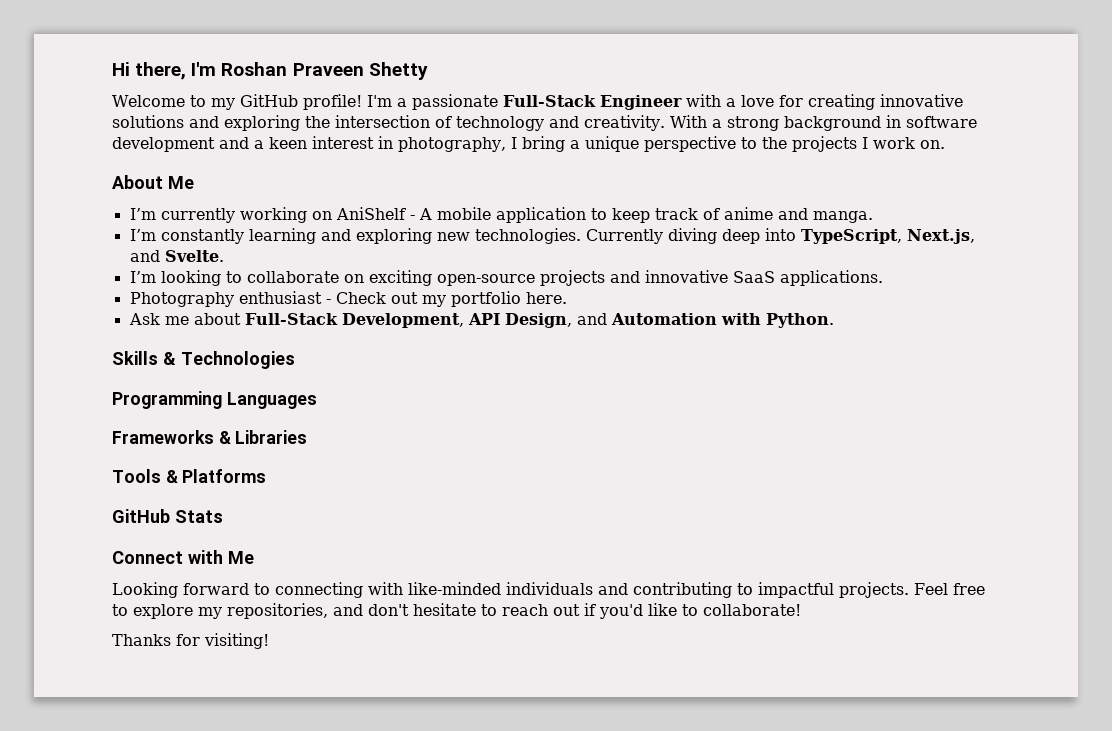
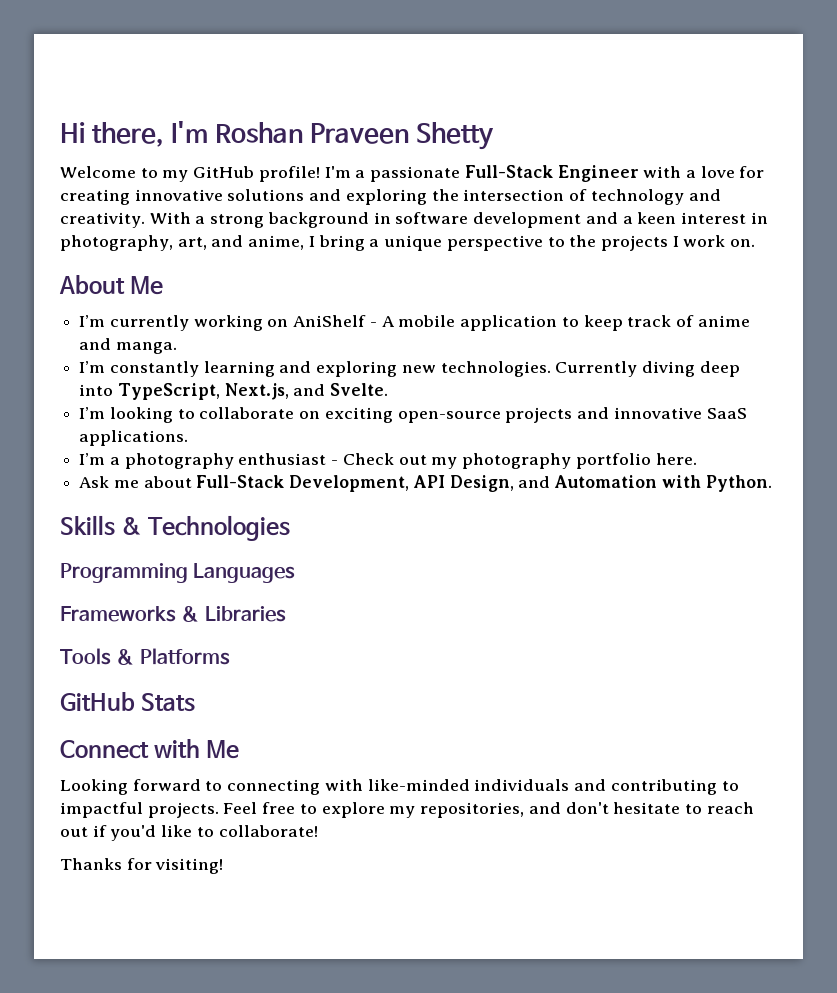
(506, 144) none -> [177,235,305,250] art, and anime,
[129,292,234,307] Photography -> [79,453,234,469] I’m a photography
(446, 301) none -> [462,453,572,469] photography

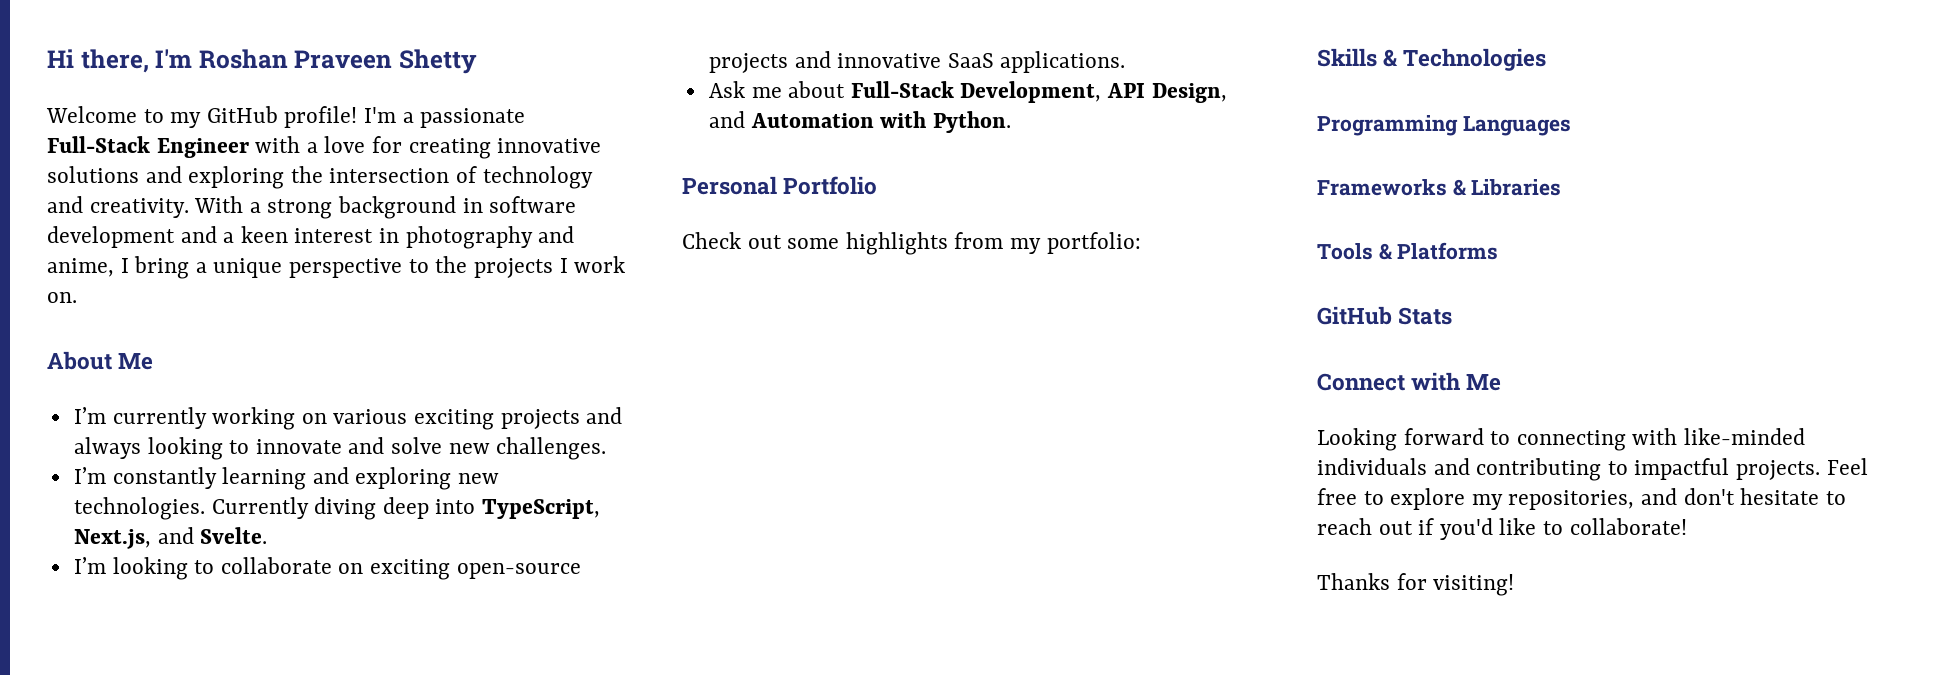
[60,235,207,251] photography, art, -> [405,226,533,249] photography
[293,315,750,331] [79,338,177,354] AniShelf - A mobile application to keep track of anime and manga. -> [333,407,623,430] [73,437,607,460] various exciting projects and always looking to innovate and solve new challenges.
[79,453,697,469] // I’m a photography enthusiast - Check out my photography portfolio here. -> (1126, 62) none
(772, 483) none -> [682,176,878,195] [682,232,1141,255] // Personal Portfolio // Check out some highlights from my portfolio:

